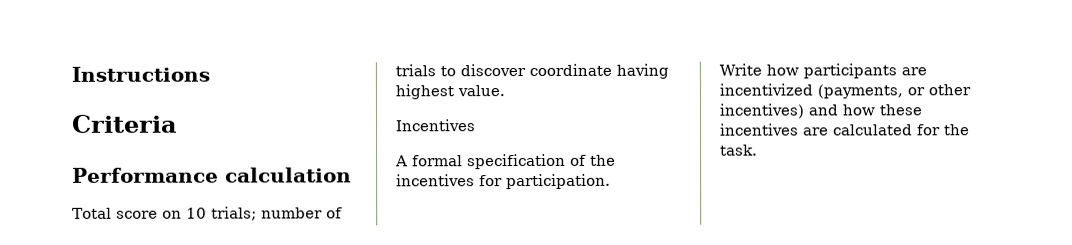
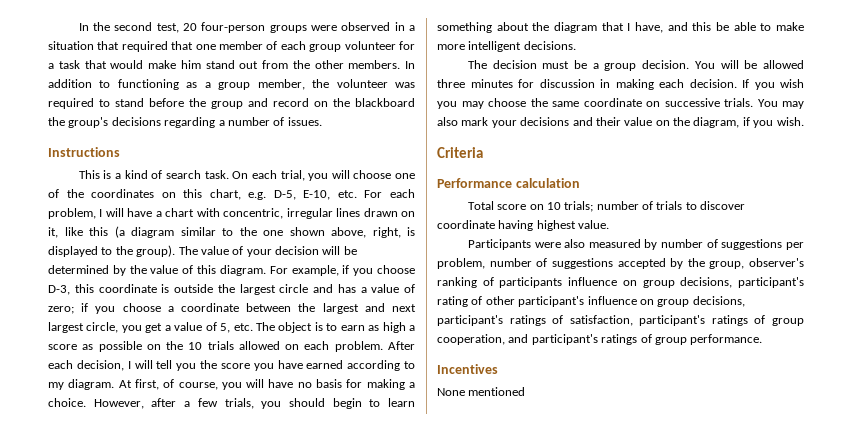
[71,66,210,82] Instructions -> [78,22,415,33] [48,41,415,52] [48,60,415,69] [48,79,416,90] [48,98,415,109] [48,117,322,128] [48,147,120,157] [78,170,415,181] [48,189,415,200] [48,208,415,219] [48,226,415,238] [48,245,357,257] [48,265,415,276] [48,284,415,295] [48,303,416,314] [48,322,415,333] [48,341,415,352] [48,360,415,371] [48,379,416,390] [48,398,415,409] [437,22,804,33] [437,41,576,52] [467,60,804,71] [437,79,804,90] [437,98,804,109] [437,117,804,128] In the second test, 20 four-person groups were observed in a situation that required that one member of each group volunteer for a task that would make him stand out from the other members. In addition to functioning as a group member, the volunteer was required to stand before the group and record on the blackboard the group's decisions regarding a number of issues. // Instructions // This is a kind of search task. On each trial, you will choose one of the coordinates on this chart, e.g. D-5, E-10, etc. For each problem, I will have a chart with concentric, irregular lines drawn on it, like this (a diagram similar to the one shown above, right, is displayed to the group). The value of your decision will be determined by the value of this diagram. For example, if you choose D-3, this coordinate is outside the largest circle and has a value of zero; if you choose a coordinate between the largest and next largest circle, you get a value of 5, etc. The object is to earn as high a score as possible on the 10 trials allowed on each problem. After each decision, I will tell you the score you have earned according to my diagram. At first, of course, you will have no basis for making a choice. However, after a few trials, you should begin to learn something about the diagram that I have, and this be able to make more intelligent decisions. // The decision must be a group decision. You will be allowed three minutes for discussion in making each decision. If you wish you may choose the same coordinate on successive trials. You may also mark your decisions and their value on the diagram, if you wish.
[395,119,476,132] [395,153,616,170] [396,173,611,190] [719,63,927,79] [719,83,971,99] [719,103,922,119] [720,123,970,136] [720,144,758,156] Incentives // A formal specification of the incentives for participation. // Write how participants are incentivized (payments, or other incentives) and how these incentives are calculated for the task. -> [467,239,805,250] [437,258,804,269] [437,277,804,288] [437,296,745,307] [437,315,804,326] [437,334,763,345] [437,364,498,374] [437,387,526,396] Participants were also measured by number of suggestions per problem, number of suggestions accepted by the group, observer's ranking of participants influence on group decisions, participant's rating of other participant's influence on group decisions, participant's ratings of satisfaction, participant's ratings of group cooperation, and participant's ratings of group performance. // Incentives // None mentioned

